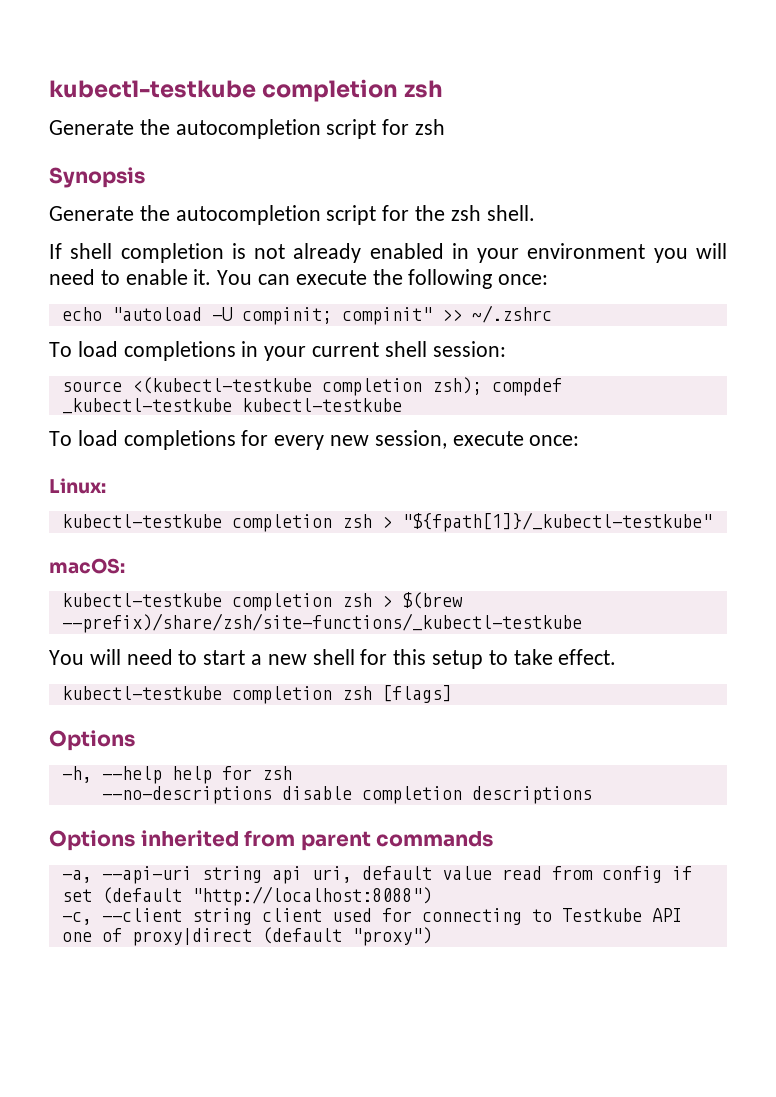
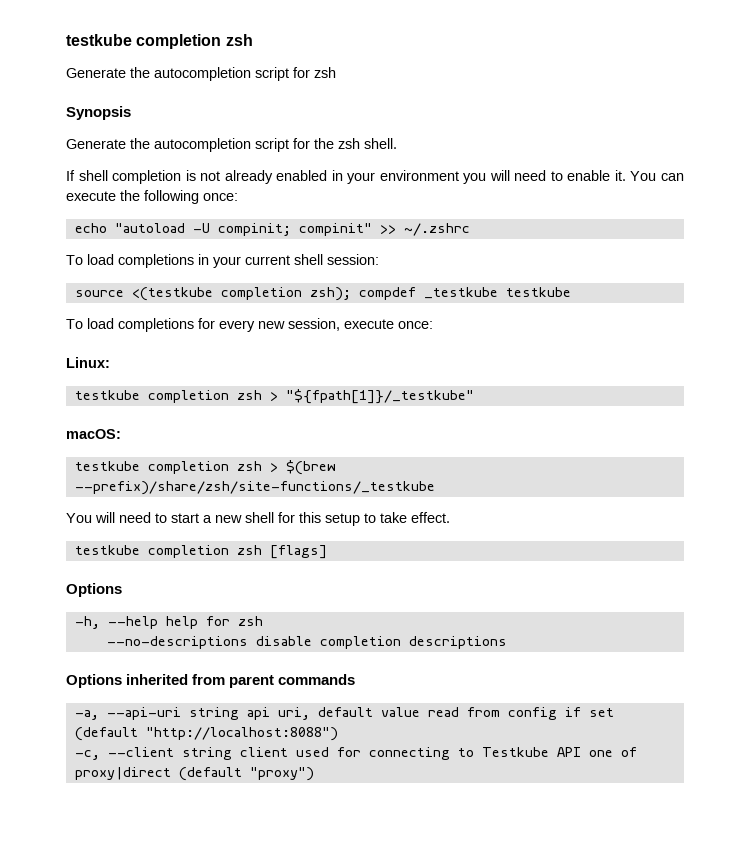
[49,80,256,98] kubectl-testkube -> [66,34,132,46] testkube
[131,377,312,394] <(kubectl-testkube -> [131,287,213,301] <(testkube
[61,398,402,414] _kubectl-testkube kubectl-testkube -> [423,287,571,299] _testkube testkube
[61,512,712,532] kubectl-testkube completion zsh > "${fpath[1]}/_kubectl-testkube" -> [74,389,474,404] testkube completion zsh > "${fpath[1]}/_testkube"
[61,593,222,607] kubectl-testkube -> [74,461,140,471] testkube
[61,613,582,633] --prefix)/share/zsh/site-functions/_kubectl-testkube -> [74,481,435,495] --prefix)/share/zsh/site-functions/_testkube
[61,686,222,700] kubectl-testkube -> [74,545,140,555] testkube

